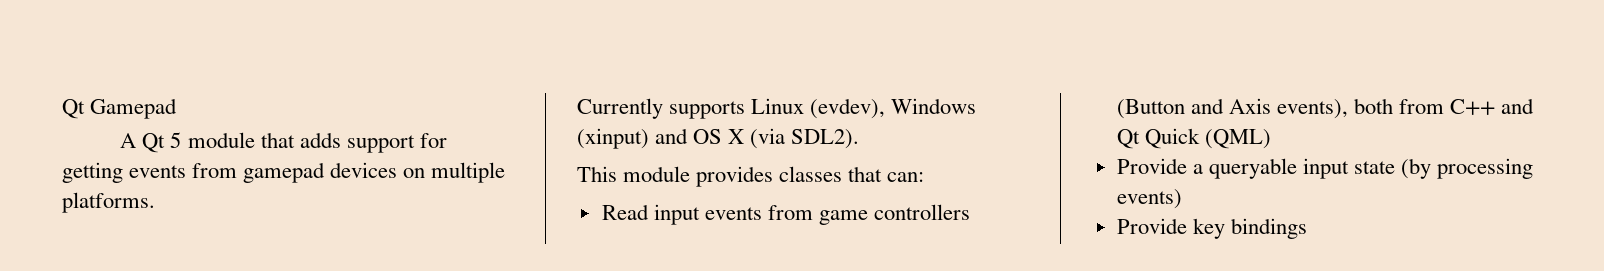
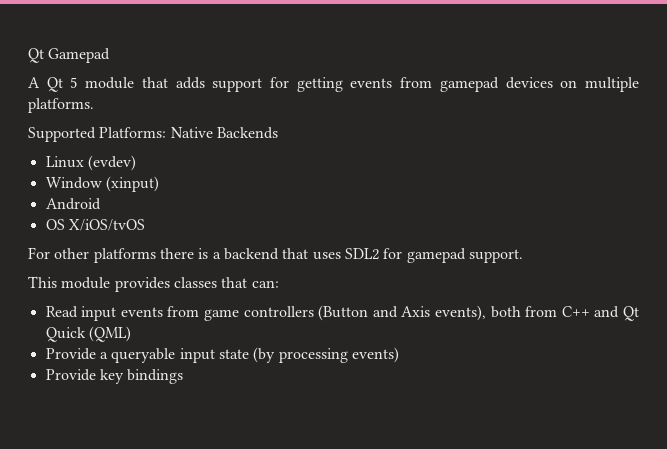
[577,98,977,119] [577,128,860,149] Currently supports Linux (evdev), Windows (xinput) and OS X (via SDL2). -> [28,127,278,142] [45,155,136,171] [45,176,159,192] [45,198,101,210] [45,219,145,231] [28,247,523,263] Supported Platforms: Native Backends // Linux (evdev) // Window (xinput) // Android // OS X/iOS/tvOS // For other platforms there is a backend that uses SDL2 for gamepad support.

